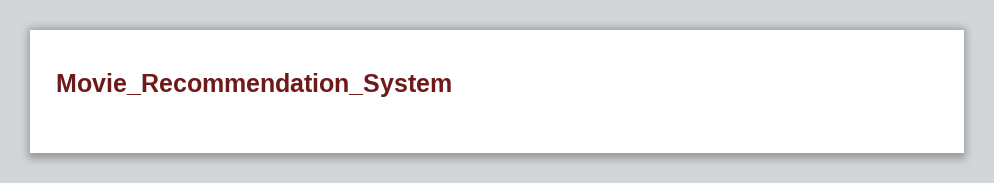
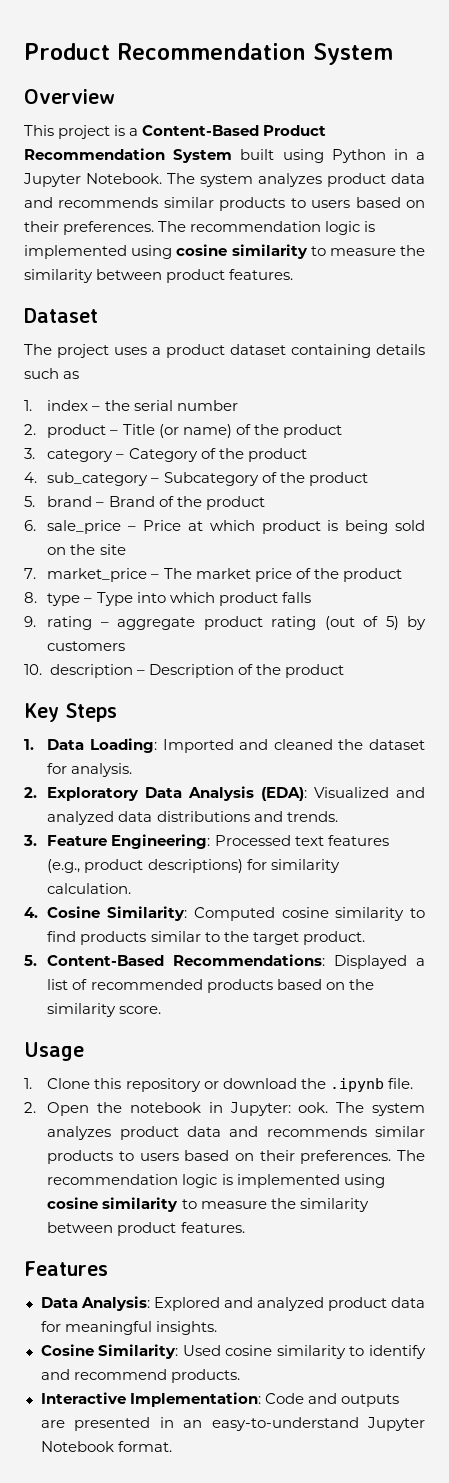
[56,73,452,97] Movie_Recommendation_System -> [24,43,393,65] [24,89,115,104] [24,125,327,139] [24,148,426,163] [23,173,425,187] [24,197,426,211] [24,221,376,235] [24,244,426,259] [24,269,294,283] [24,308,98,323] [24,344,425,358] [24,368,80,379] [24,400,238,411] [24,424,342,438] [24,448,307,462] [24,472,368,486] [24,496,265,510] [24,520,425,534] [47,544,126,555] [24,568,402,582] [24,592,311,606] [24,616,426,630] [47,641,126,651] [24,664,344,678] [24,703,117,722] [24,738,426,753] [47,763,133,777] [24,786,425,801] [47,811,338,825] [23,834,389,849] [47,859,340,873] [47,883,132,894] [24,906,425,921] [47,931,365,945] [24,954,425,969] [47,979,374,993] [47,1003,162,1017] [24,1042,84,1061] [24,1078,413,1092] [24,1102,425,1116] [47,1126,426,1140] [47,1150,426,1164] [47,1174,385,1188] [47,1197,369,1212] [47,1222,245,1236] [24,1261,108,1276] [40,1296,425,1311] [40,1321,217,1335] [40,1344,426,1359] [40,1369,240,1383] [40,1392,399,1407] [40,1417,425,1431] [40,1441,172,1452] Product Recommendation System // Overview // This project is a Content-Based Product Recommendation System built using Python in a Jupyter Notebook. The system analyzes product data and recommends similar products to users based on their preferences. The recommendation logic is implemented using cosine similarity to measure the similarity between product features. // Dataset // The project uses a product dataset containing details such as // 1. index – the serial number // 2. product – Title (or name) of the product // 3. category – Category of the product // 4. sub_category – Subcategory of the product // 5. brand – Brand of the product // 6. sale_price – Price at which product is being sold on the site // 7. market_price – The market price of the product // 8. type – Type into which product falls // 9. rating – aggregate product rating (out of 5) by customers // 10. description – Description of the product // Key Steps // 1. Data Loading: Imported and cleaned the dataset for analysis. // 2. Exploratory Data Analysis (EDA): Visualized and analyzed data distributions and trends. // 3. Feature Engineering: Processed text features (e.g., product descriptions) for similarity calculation. // 4. Cosine Similarity: Computed cosine similarity to find products similar to the target product. // 5. Content-Based Recommendations: Displayed a list of recommended products based on the similarity score. // Usage // 1. Clone this repository or download the .ipynb file. // 2. Open the notebook in Jupyter: ook. The system analyzes product data and recommends similar products to users based on their preferences. The recommendation logic is implemented using cosine similarity to measure the similarity between product features. // Features // Data Analysis: Explored and analyzed product data for meaningful insights. // Cosine Similarity: Used cosine similarity to identify and recommend products. // Interactive Implementation: Code and outputs are presented in an easy-to-understand Jupyter Notebook format.

